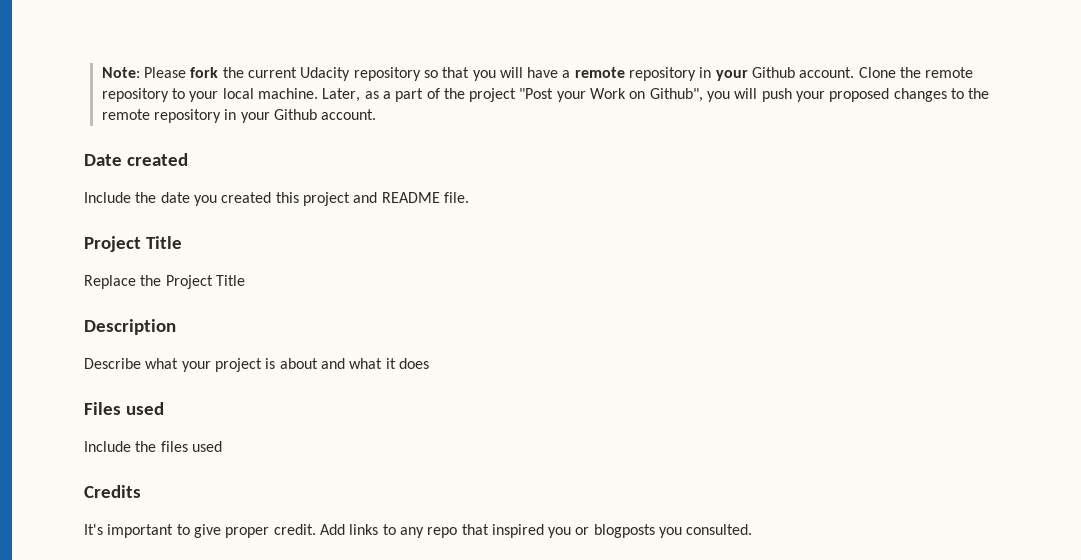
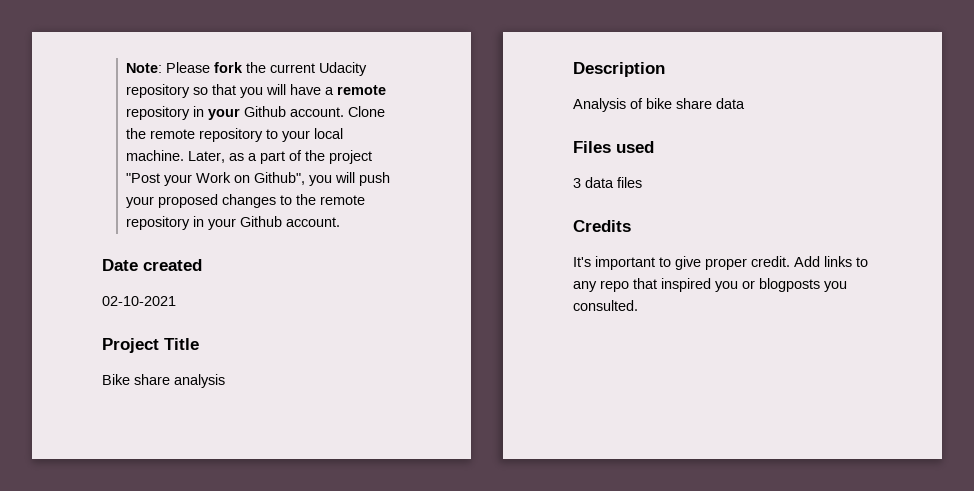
[84,192,469,206] [84,236,182,252] [84,275,245,289] [84,319,176,335] [84,358,429,372] Include the date you created this project and README file. // Project Title // Replace the Project Title // Description // Describe what your project is about and what it does -> [102,296,176,306] [102,338,199,353] [102,374,225,388] [573,62,665,77] [573,98,745,112] 02-10-2021 // Project Title // Bike share analysis // Description // Analysis of bike share data
[84,441,157,452] Include the -> [573,177,614,188] 3 data
[191,441,222,452] used -> (642, 182) none

